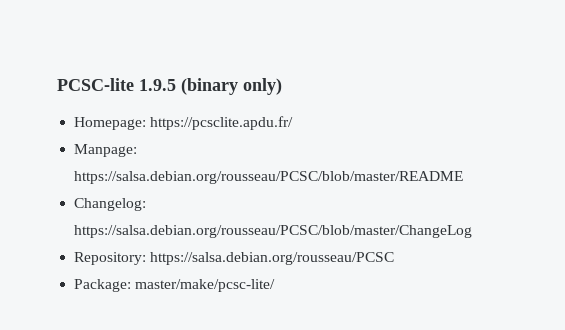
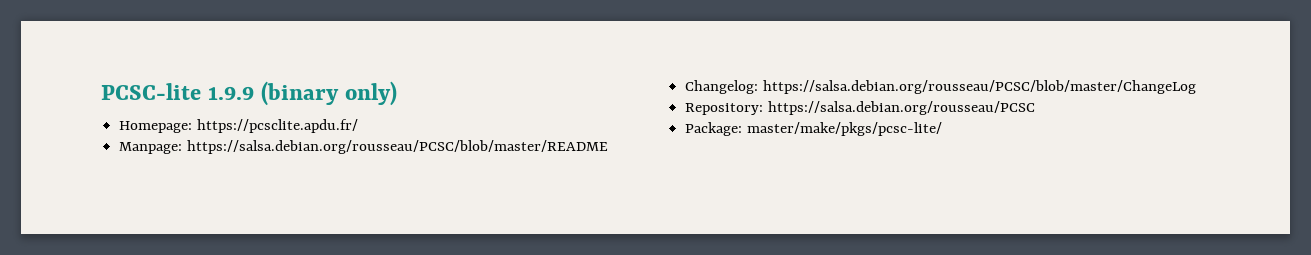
[139,79,176,91] 1.9.5 -> [208,86,255,100] 1.9.9
[135,279,276,292] master/make/pcsc-lite/ -> [746,122,942,136] master/make/pkgs/pcsc-lite/

